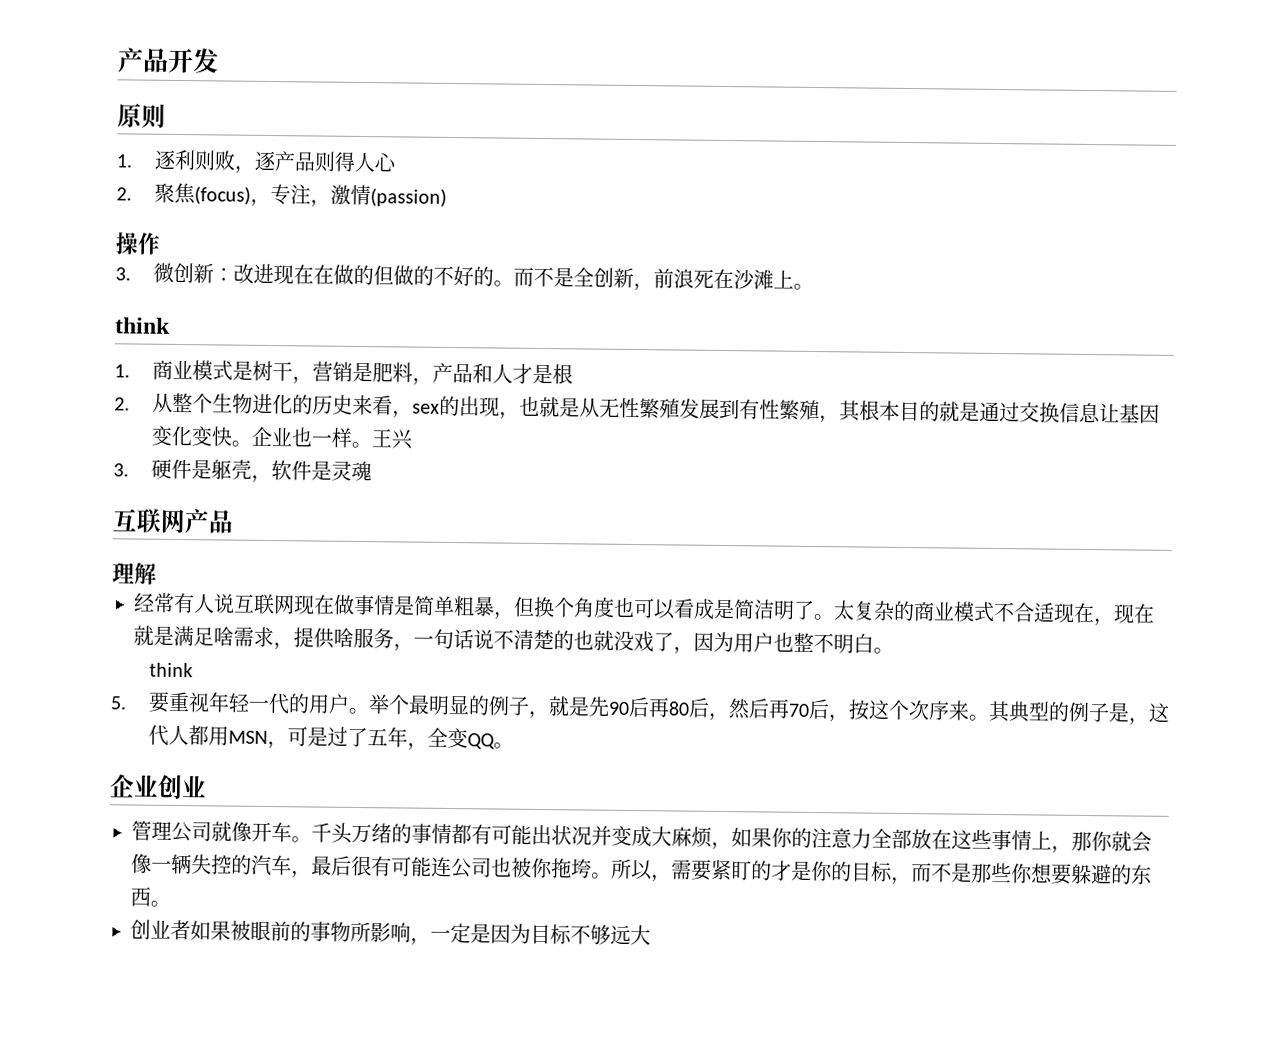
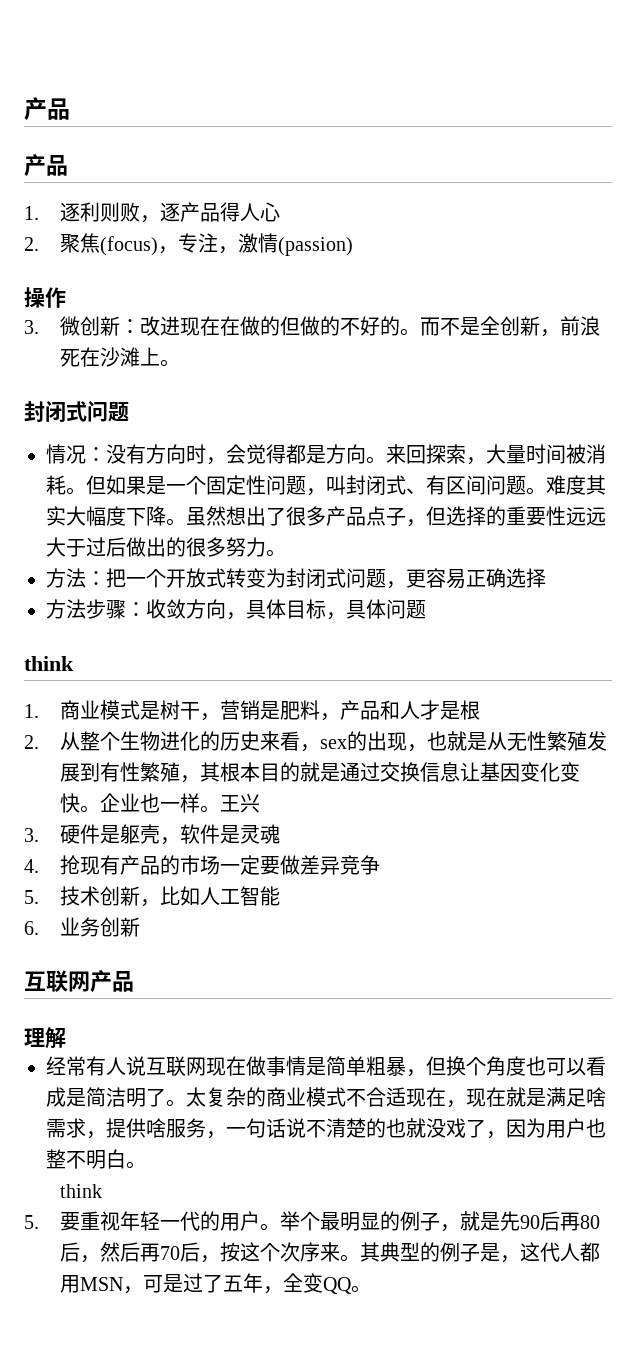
[117,47,219,74] [117,103,166,129] 产品开发 // 原则 -> [24,97,70,121] [24,154,68,177] 产品 // 产品
[314,151,337,172] 则 -> (220, 212) none
(815, 286) none -> [24,401,129,423] [46,444,606,465] [46,475,606,496] [46,506,606,527] [46,537,286,557] [46,568,546,589] [46,599,426,620] // 封闭式问题 // 情况：没有方向时，会觉得都是方向。来回探索，大量时间被消耗。但如果是一个固定性问题，叫封闭式、有区间问题。难度其实大幅度下降。虽然想出了很多产品点子，但选择的重要性远远大于过后做出的很多努力。 // 方法：把一个开放式转变为封闭式问题，更容易正确选择 // 方法步骤：收敛方向，具体目标，具体问题
(373, 471) none -> [24,855,380,875] [24,886,280,907] [24,917,140,937] // 4.抢现有产品的市场一定要做差异竞争 // 5.技术创新，比如人工智能 // 6.业务创新
[109,774,207,800] [131,820,1152,854] [131,853,1152,886] [130,886,171,907] [130,919,651,946] // 企业创业 // 管理公司就像开车。千头万绪的事情都有可能出状况并变成大麻烦，如果你的注意力全部放在这些事情上，那你就会像一辆失控的汽车，最后很有可能连公司也被你拖垮。所以，需要紧盯的才是你的目标，而不是那些你想要躲避的东西。 // 创业者如果被眼前的事物所影响，一定是因为目标不够远大 -> (371, 1289) none

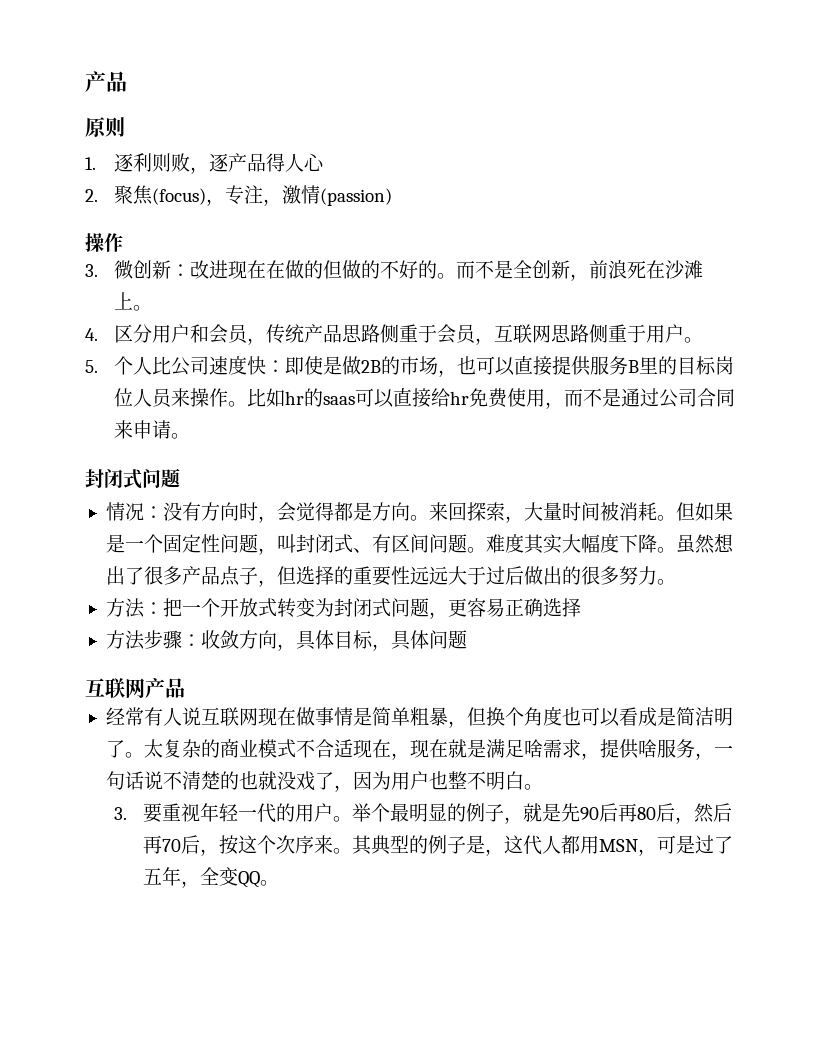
[24,97,70,121] [24,154,68,177] 产品 // 产品 -> [85,71,127,92] [85,117,125,138] 产品 // 原则
(180, 363) none -> [85,324,703,345] [85,356,734,377] [113,388,735,409] [113,420,190,439] // 4.区分用户和会员，传统产品思路侧重于会员，互联网思路侧重于用户。 // 5.个人比公司速度快：即使是做2B的市场，也可以直接提供服务B里的目标岗位人员来操作。比如hr的saas可以直接给hr免费使用，而不是通过公司合同来申请。
[24,656,74,671] [24,700,480,721] [24,731,607,752] [59,762,580,783] [59,793,260,813] [24,824,280,845] [24,855,380,875] [24,886,280,907] [24,917,140,937] // think // 1.商业模式是树干，营销是肥料，产品和人才是根 // 2.从整个生物进化的历史来看，sex的出现，也就是从无性繁殖发展到有性繁殖，其根本目的就是通过交换信息让基因变化变快。企业也一样。王兴 // 3.硬件是躯壳，软件是灵魂 // 4.抢现有产品的市场一定要做差异竞争 // 5.技术创新，比如人工智能 // 6.业务创新 -> (467, 639) none
[24,1027,66,1049] // 理解 -> (185, 688) none
[59,1184,102,1198] [24,1215,39,1229] think // 5. -> [113,807,127,820] 3.

